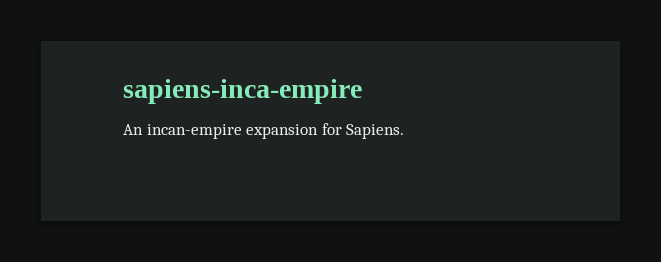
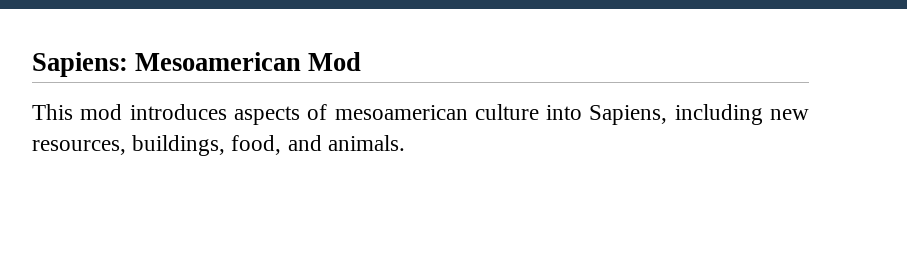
[123,79,362,104] [123,123,405,139] sapiens-inca-empire // An incan-empire expansion for Sapiens. -> [32,52,362,77] [32,104,809,125] [32,135,405,156] Sapiens: Mesoamerican Mod // This mod introduces aspects of mesoamerican culture into Sapiens, including new resources, buildings, food, and animals.

